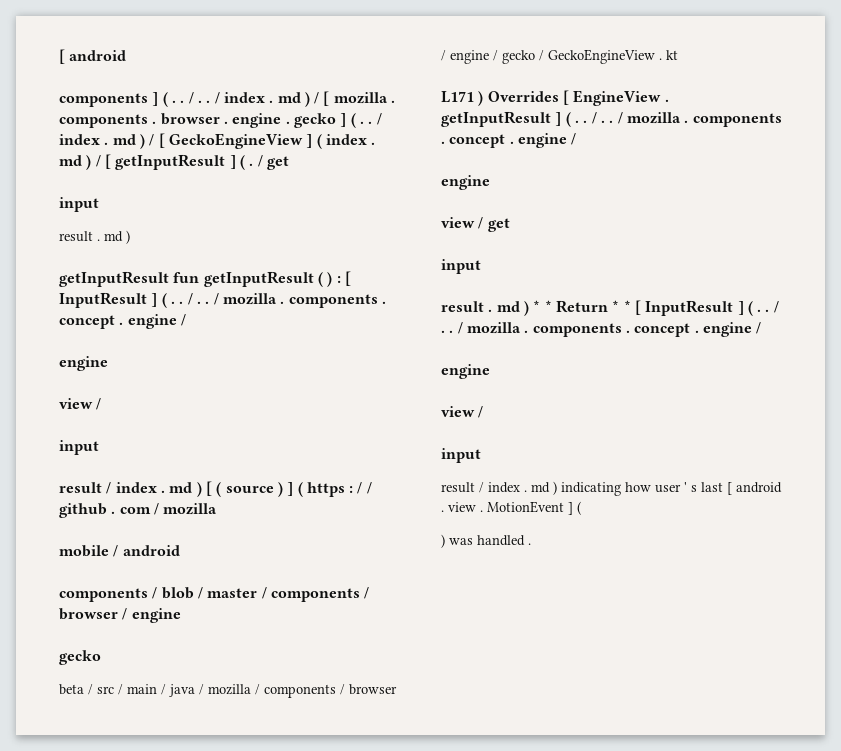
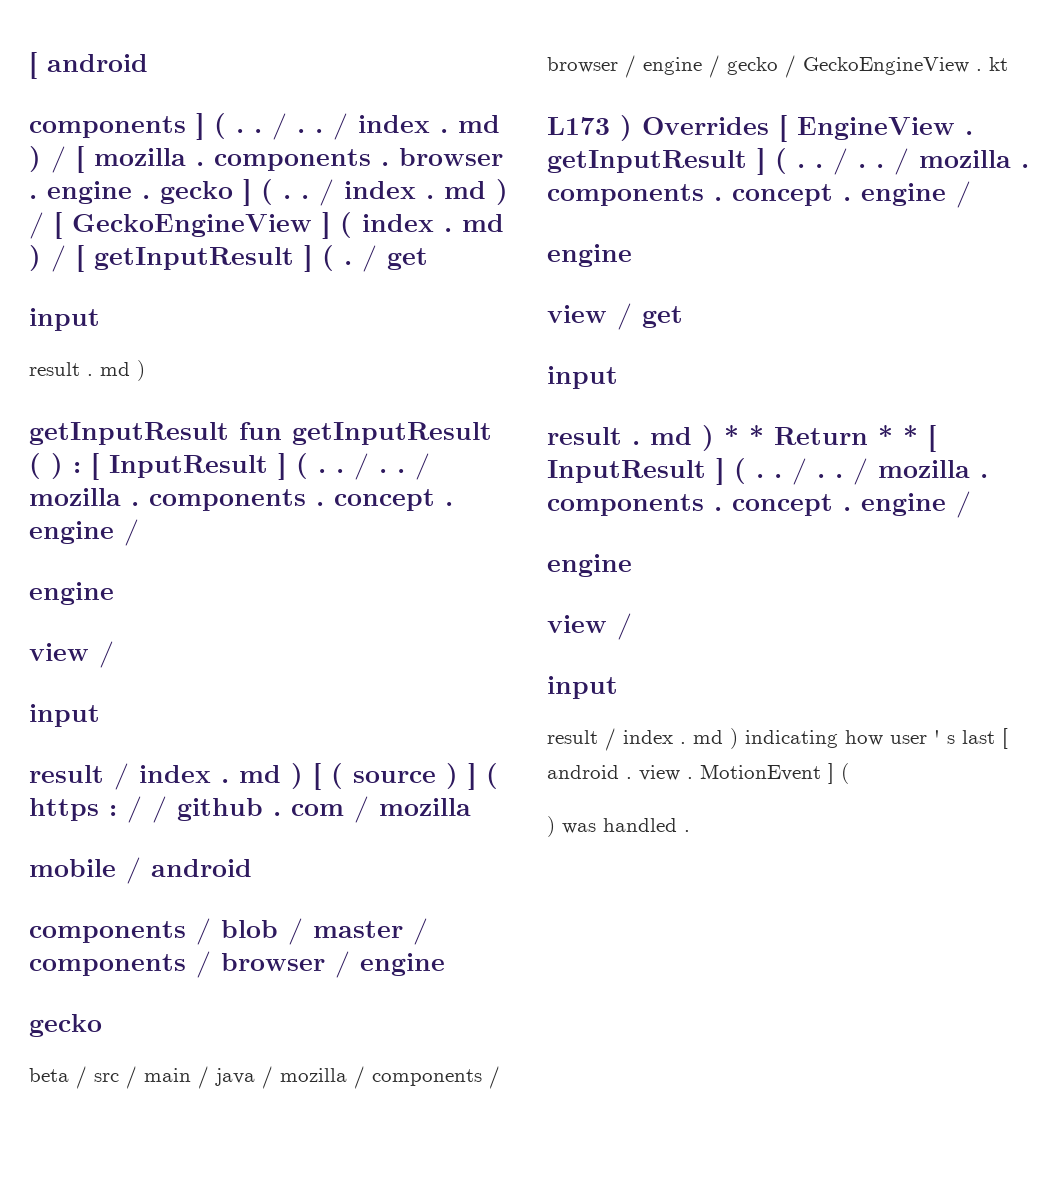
[441,91,474,103] L171 -> [547,117,610,135] L173

